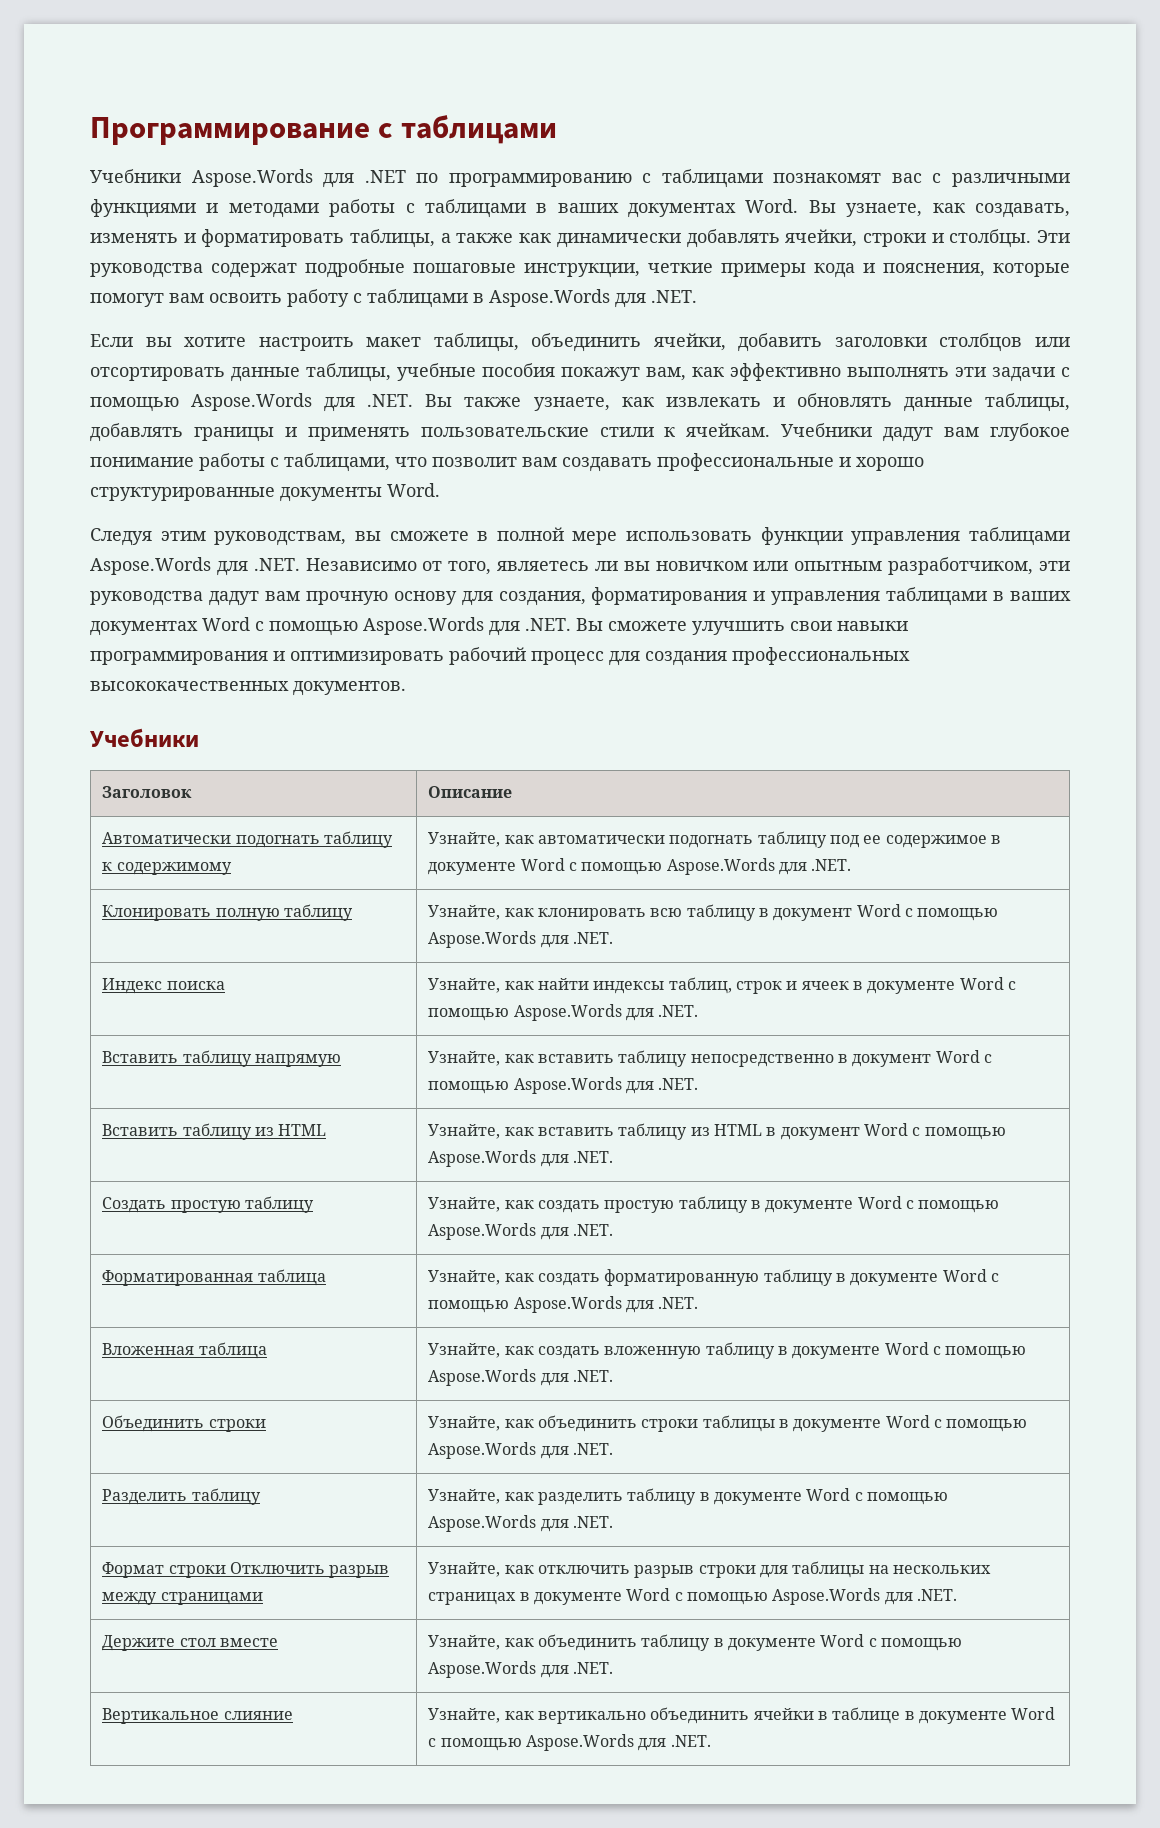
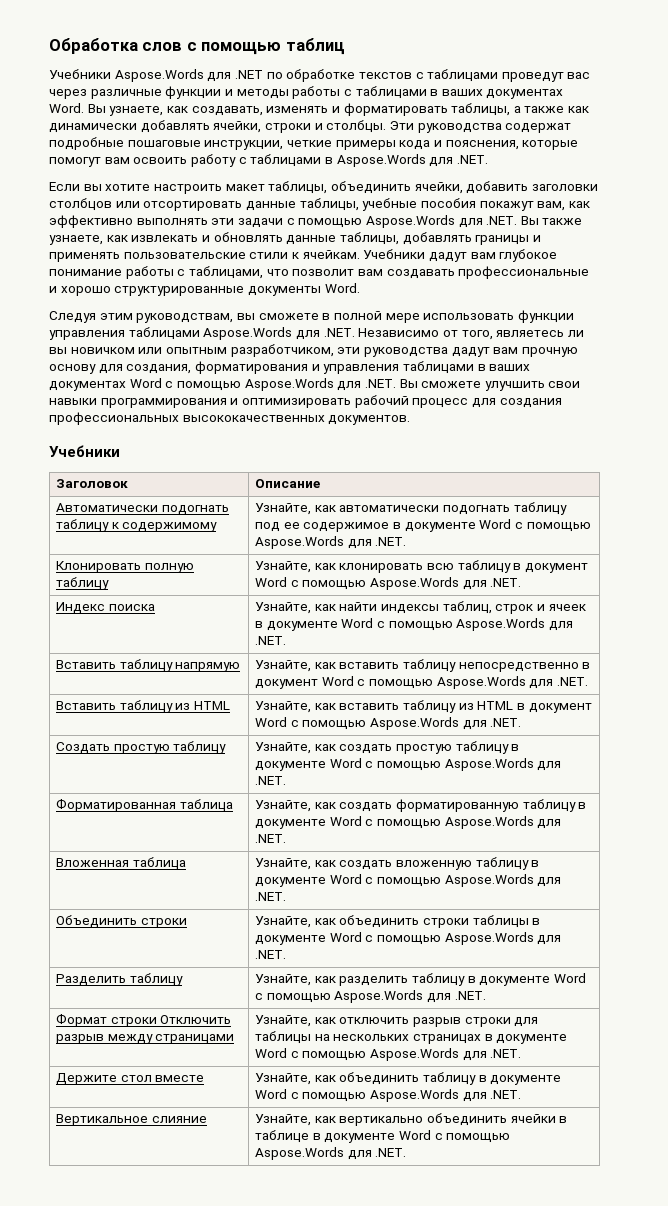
[90,114,557,145] Программирование с таблицами -> [49,38,345,55] Обработка слов с помощью таблиц
[448,169,1070,188] [90,199,319,218] программированию с таблицами познакомят вас с различными функциями и методами -> [286,69,591,82] [49,86,289,99] обработке текстов с таблицами проведут вас через различные функции и методы

